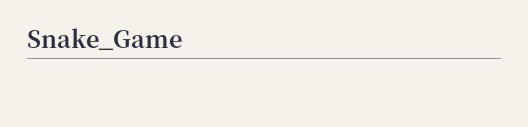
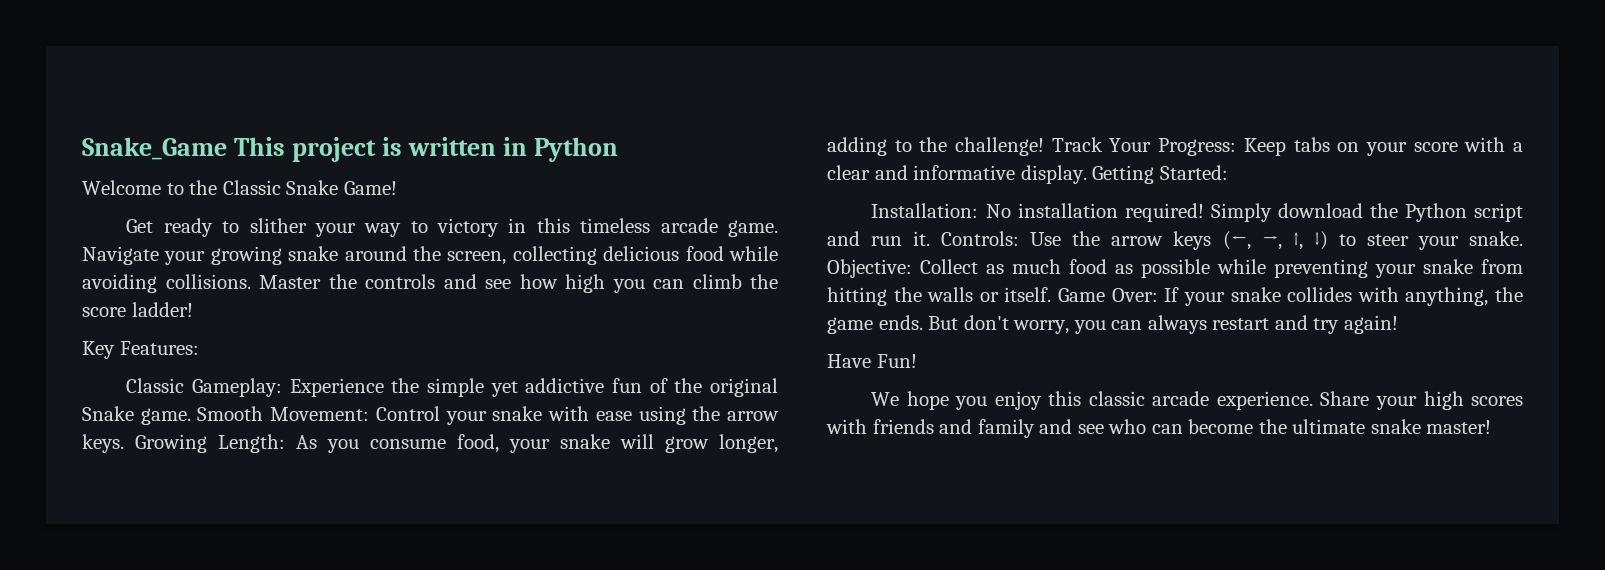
(182, 39) none -> [234,137,619,162] [82,180,397,195] [126,218,778,237] [82,246,779,265] [82,274,778,293] [82,302,193,317] [82,341,199,359] [126,378,779,397] [82,406,780,425] [82,434,778,453] [827,137,1524,156] [827,165,1228,184] [871,203,1524,222] [827,231,1523,250] [827,259,1523,278] [827,287,1524,306] [827,315,1398,334] [827,354,917,368] [871,391,1523,410] [826,419,1492,438] This project is written in Python // Welcome to the Classic Snake Game! // Get ready to slither your way to victory in this timeless arcade game. Navigate your growing snake around the screen, collecting delicious food while avoiding collisions. Master the controls and see how high you can climb the score ladder! // Key Features: // Classic Gameplay: Experience the simple yet addictive fun of the original Snake game. Smooth Movement: Control your snake with ease using the arrow keys. Growing Length: As you consume food, your snake will grow longer, adding to the challenge! Track Your Progress: Keep tabs on your score with a clear and informative display. Getting Started: // Installation: No installation required! Simply download the Python script and run it. Controls: Use the arrow keys (←, →, ↑, ↓) to steer your snake. Objective: Collect as much food as possible while preventing your snake from hitting the walls or itself. Game Over: If your snake collides with anything, the game ends. But don't worry, you can always restart and try again! // Have Fun! // We hope you enjoy this classic arcade experience. Share your high scores with friends and family and see who can become the ultimate snake master!

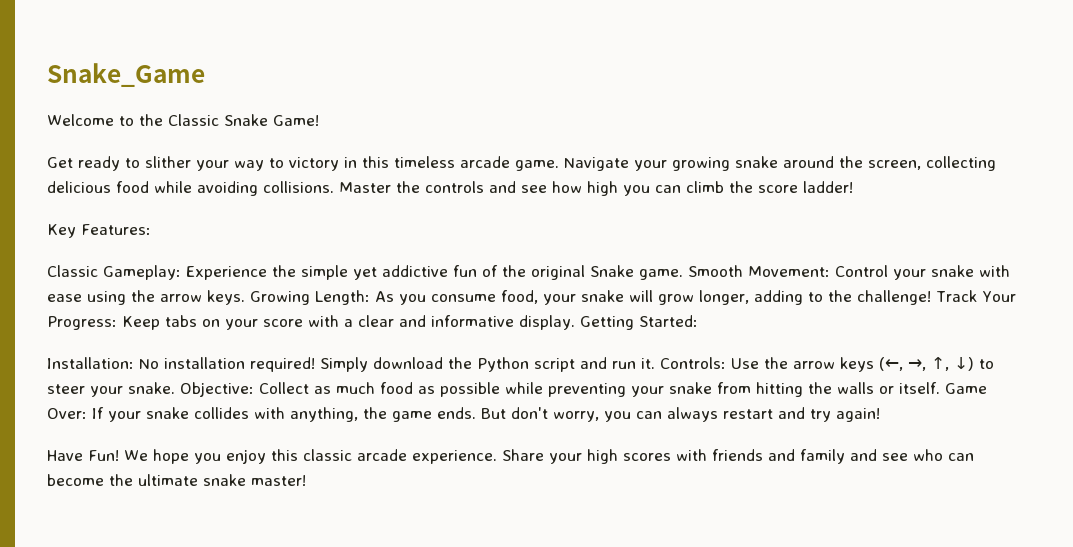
[234,137,619,162] This project is written in Python -> (205, 75) none
(917, 361) // -> (119, 455) none

